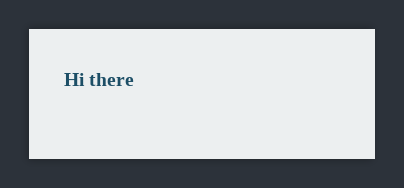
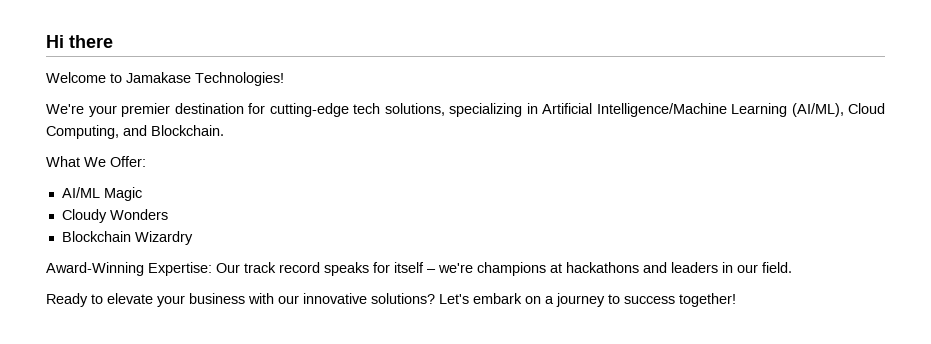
(135, 79) none -> [46,72,284,86] [46,103,885,117] [46,125,224,139] [46,156,146,167] [61,187,142,201] [61,209,168,223] [61,231,193,245] [46,262,792,276] [46,293,736,307] // Welcome to Jamakase Technologies! // We're your premier destination for cutting-edge tech solutions, specializing in Artificial Intelligence/Machine Learning (AI/ML), Cloud Computing, and Blockchain. // What We Offer: // AI/ML Magic // Cloudy Wonders // Blockchain Wizardry // Award-Winning Expertise: Our track record speaks for itself – we're champions at hackathons and leaders in our field. // Ready to elevate your business with our innovative solutions? Let's embark on a journey to success together!

